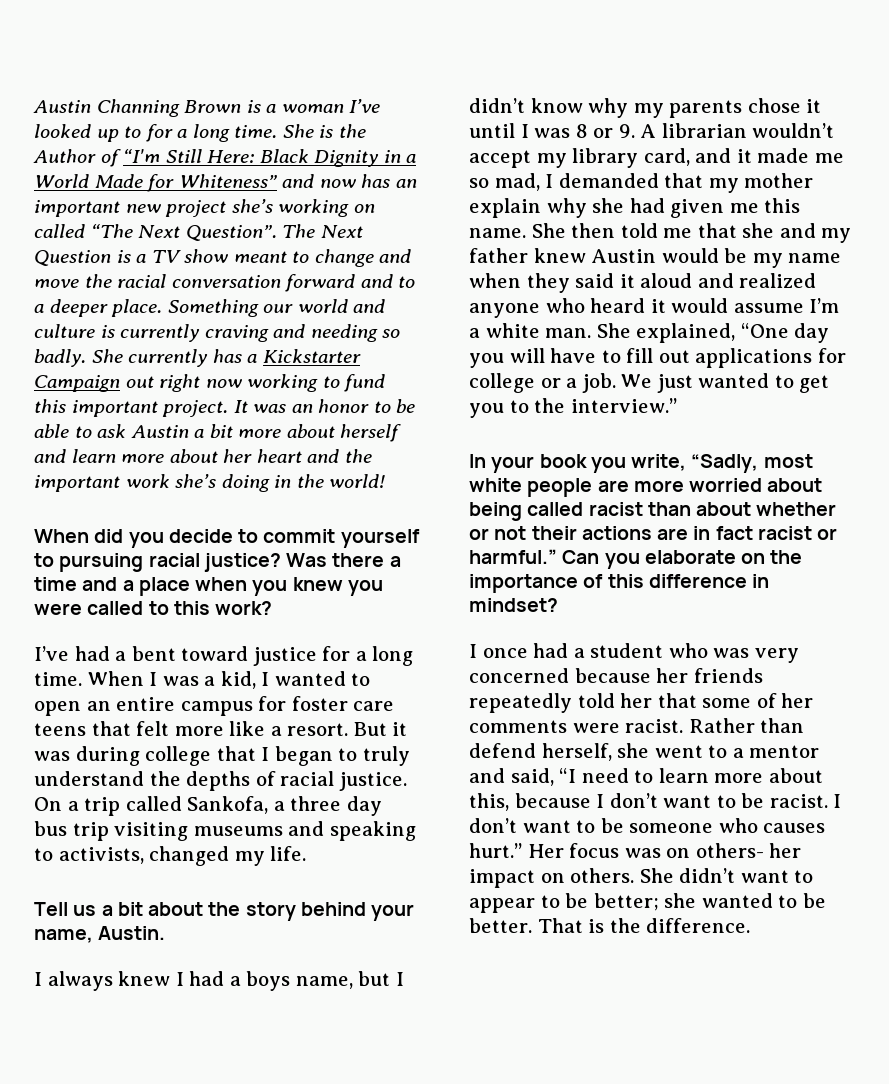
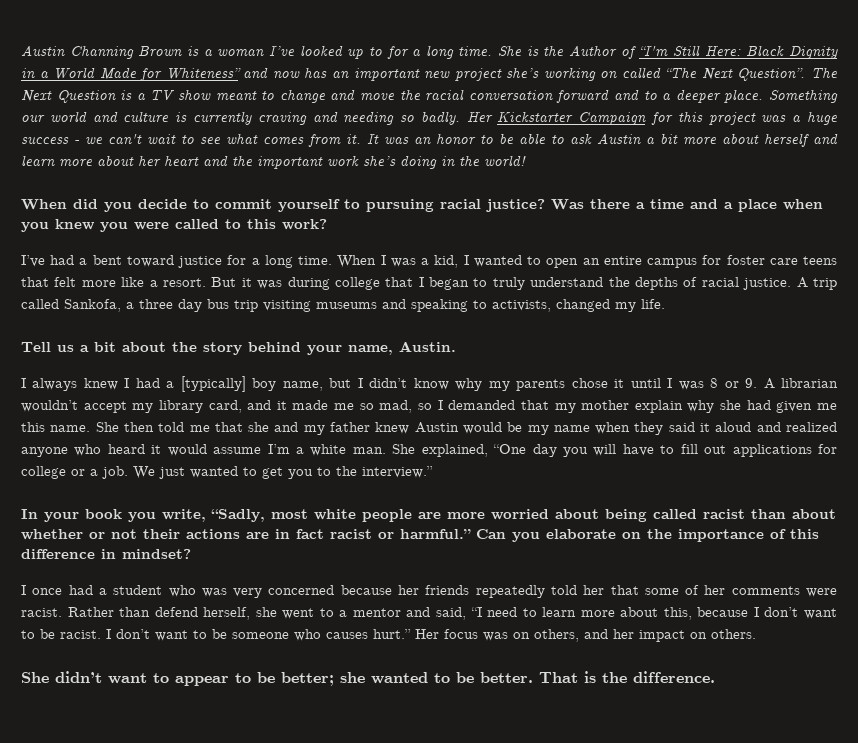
[91,349,361,367] [34,374,386,392] [34,399,229,417] She currently has a Kickstarter Campaign out right now working to fund this important project. -> [466,111,838,125] [21,133,361,147] Her Kickstarter Campaign for this project was a huge success - we can't wait to see what comes from it.
[34,797,79,811] On a -> [796,277,808,288] A
[246,971,291,991] boys -> [180,376,277,392] [typically] boy
(540, 182) none -> [417,403,432,410] so
[695,843,764,858] others- -> [534,629,608,642] others, and
(635, 875) none -> (756, 634) //

